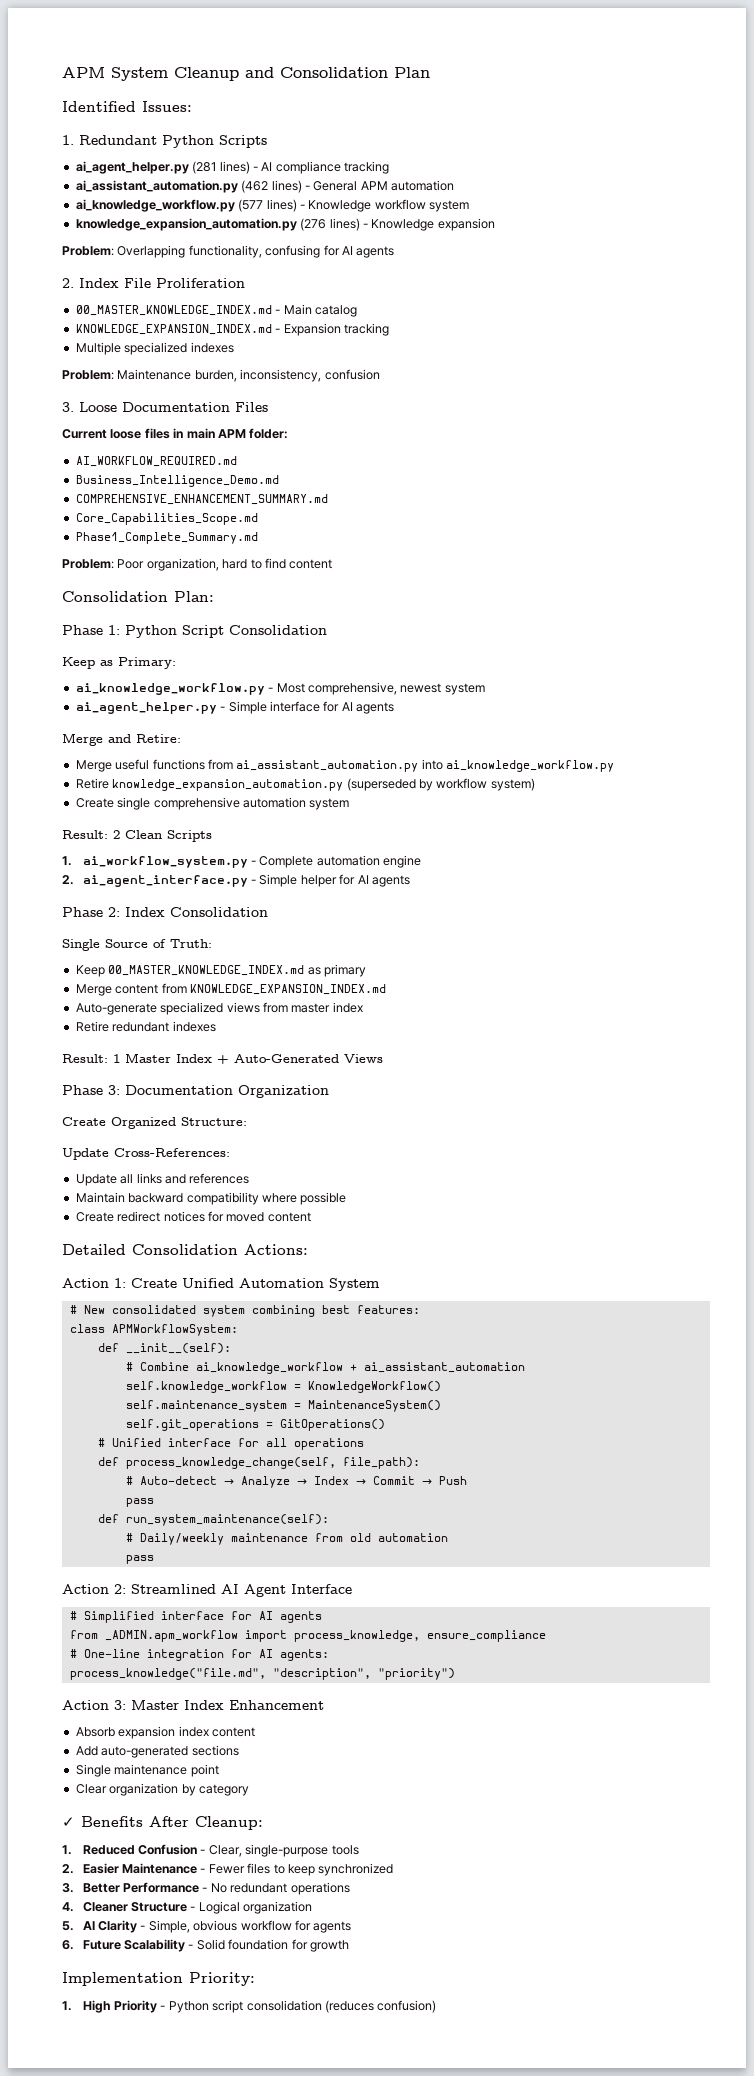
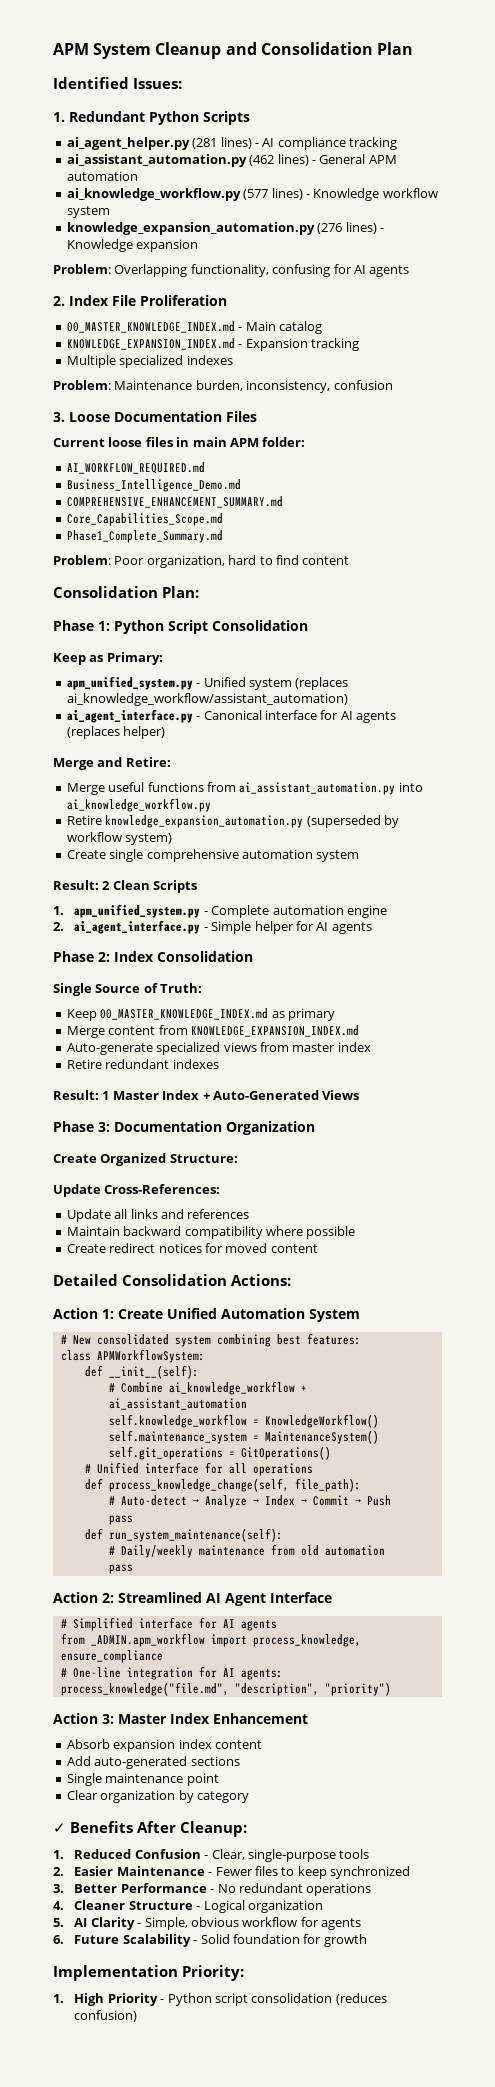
[75,682,485,695] [75,701,394,714] ai_knowledge_workflow.py - Most comprehensive, newest system // ai_agent_helper.py - Simple interface for AI agents -> [66,676,349,690] [66,693,348,706] [66,709,396,723] [66,726,166,739] apm_unified_system.py - Unified system (replaces ai_knowledge_workflow/assistant_automation) // ai_agent_interface.py - Canonical interface for AI agents (replaces helper)
[82,856,248,868] ai_workflow_system.py -> [74,904,201,918] apm_unified_system.py

